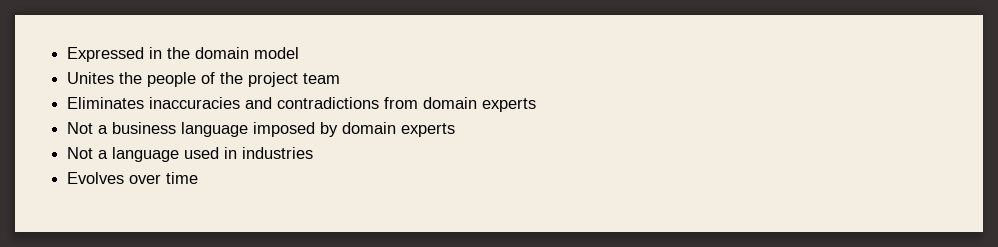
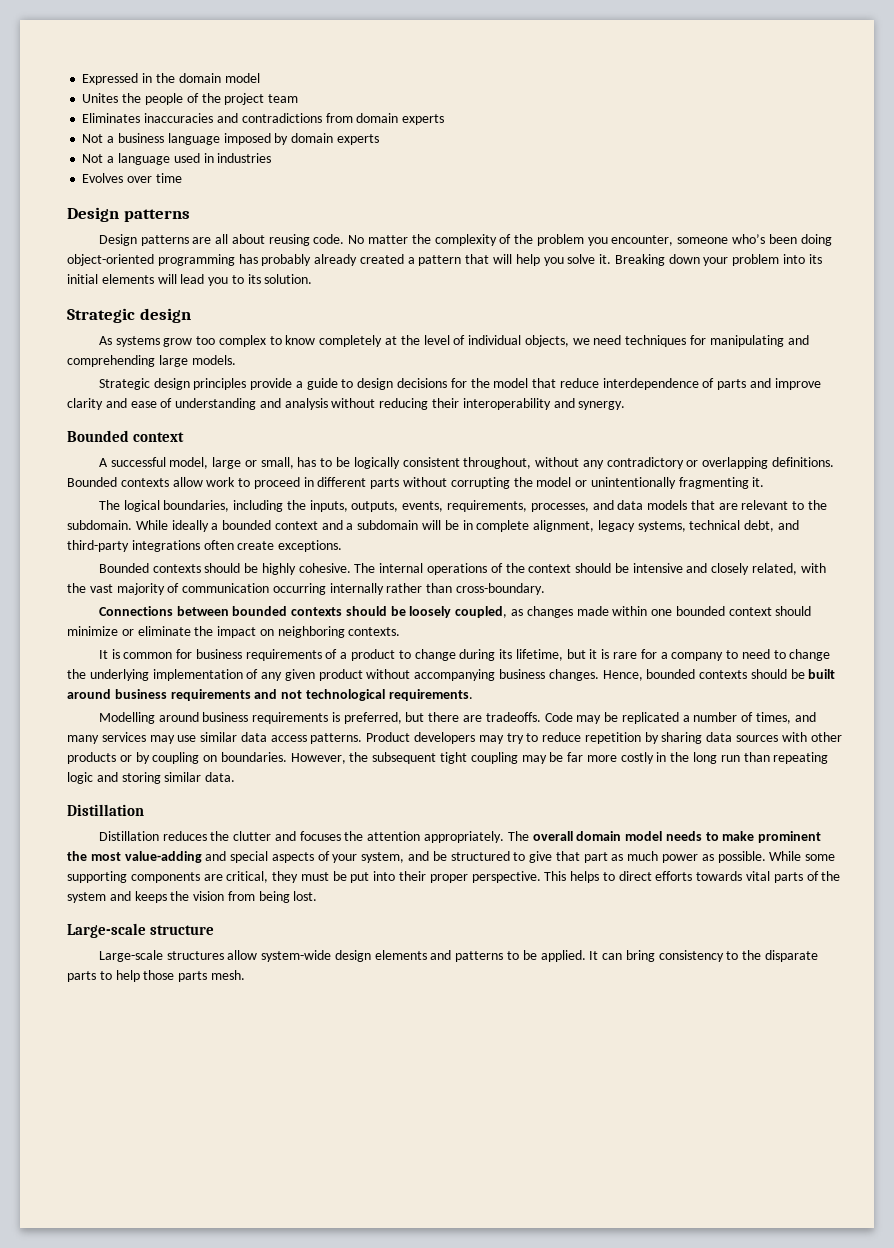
(199, 178) none -> [67,207,190,222] [98,234,832,246] [67,254,822,266] [67,274,313,286] [67,308,191,323] [98,335,809,347] [67,355,236,367] [98,378,821,390] [67,398,626,410] [67,430,185,442] [98,457,834,469] [67,477,765,489] [98,500,827,512] [67,520,800,532] [67,540,343,552] [98,563,826,575] [67,583,546,595] [98,606,812,618] [67,626,401,638] [98,649,831,661] [67,669,836,681] [67,689,473,701] [98,712,816,724] [67,732,842,744] [67,752,829,764] [67,772,236,784] [67,804,144,816] [98,831,822,843] [67,851,836,863] [67,871,841,883] [67,891,318,903] [67,923,215,938] [98,950,818,962] [67,970,245,982] // Design patterns // Design patterns are all about reusing code. No matter the complexity of the problem you encounter, someone who’s been doing object-oriented programming has probably already created a pattern that will help you solve it. Breaking down your problem into its initial elements will lead you to its solution. // Strategic design // As systems grow too complex to know completely at the level of individual objects, we need techniques for manipulating and comprehending large models. // Strategic design principles provide a guide to design decisions for the model that reduce interdependence of parts and improve clarity and ease of understanding and analysis without reducing their interoperability and synergy. // Bounded context // A successful model, large or small, has to be logically consistent throughout, without any contradictory or overlapping definitions. Bounded contexts allow work to proceed in different parts without corrupting the model or unintentionally fragmenting it. // The logical boundaries, including the inputs, outputs, events, requirements, processes, and data models that are relevant to the subdomain. While ideally a bounded context and a subdomain will be in complete alignment, legacy systems, technical debt, and third-party integrations often create exceptions. // Bounded contexts should be highly cohesive. The internal operations of the context should be intensive and closely related, with the vast majority of communication occurring internally rather than cross-boundary. // Connections between bounded contexts should be loosely coupled, as changes made within one bounded context should minimize or eliminate the impact on neighboring contexts. // It is common for business requirements of a product to change during its lifetime, but it is rare for a company to need to change the underlying implementation of any given product without accompanying business changes. Hence, bounded contexts should be built around business requirements and not technological requirements. // Modelling around business requirements is preferred, but there are tradeoffs. Code may be replicated a number of times, and many services may use similar data access patterns. Product developers may try to reduce repetition by sharing data sources with other products or by coupling on boundaries. However, the subsequent tight coupling may be far more costly in the long run than repeating logic and storing similar data. // Distillation // Distillation reduces the clutter and focuses the attention appropriately. The overall domain model needs to make prominent the most value-adding and special aspects of your system, and be structured to give that part as much power as possible. While some supporting components are critical, they must be put into their proper perspective. This helps to direct efforts towards vital parts of the system and keeps the vision from being lost. // Large-scale structure // Large-scale structures allow system-wide design elements and patterns to be applied. It can bring consistency to the disparate parts to help those parts mesh.

